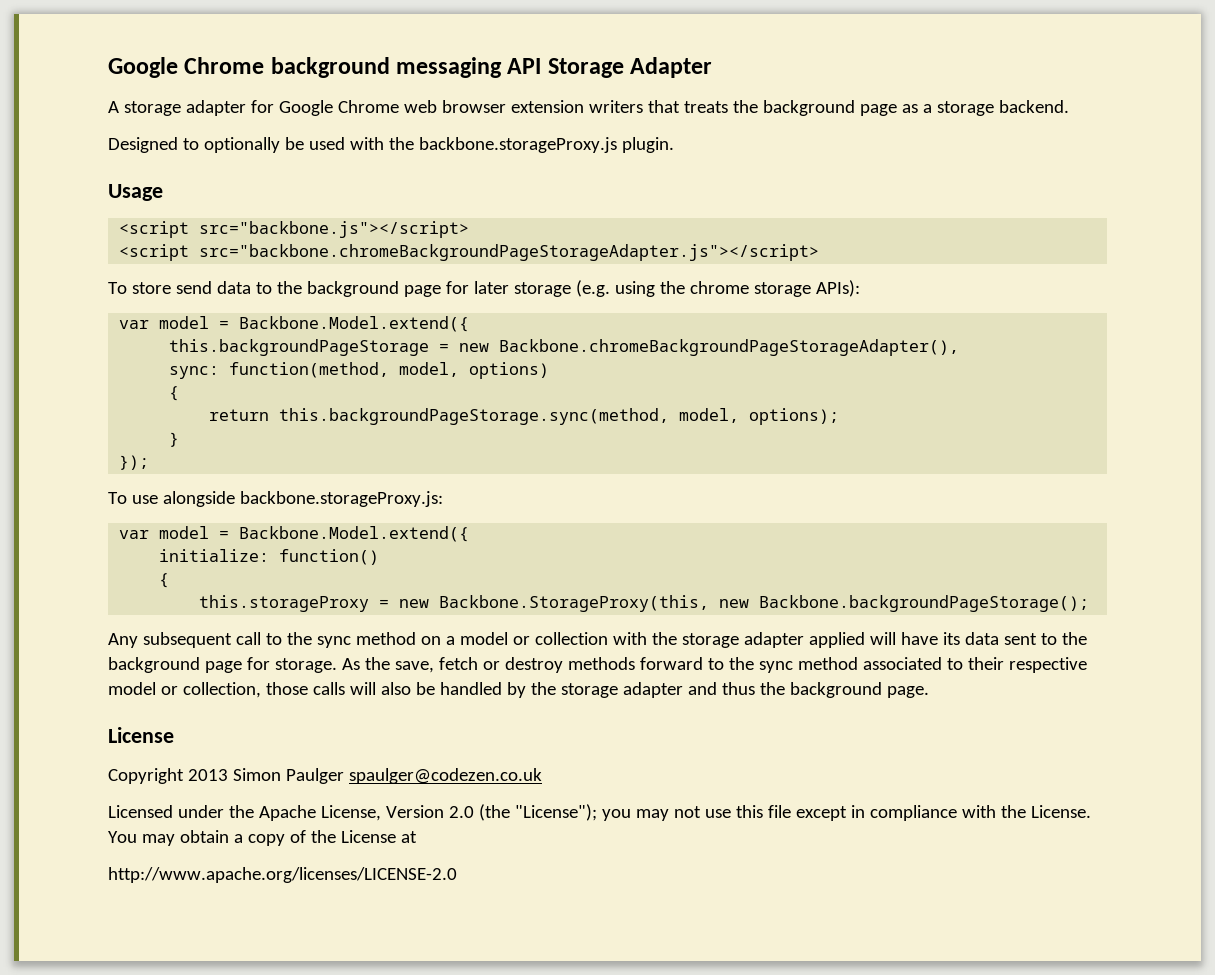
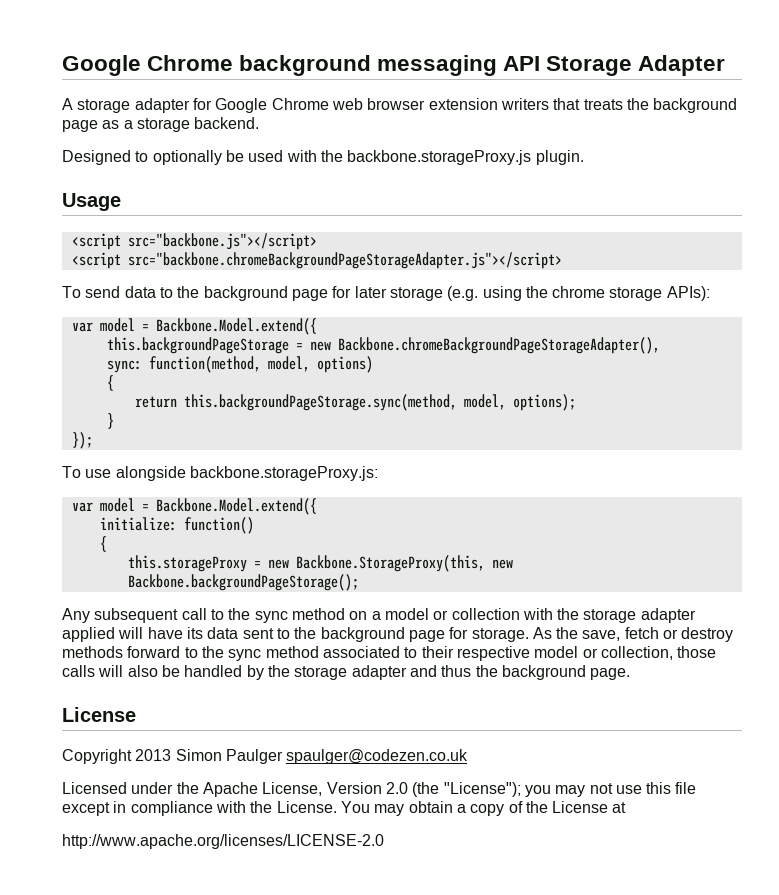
[131,282,171,294] store -> (81, 292) none

